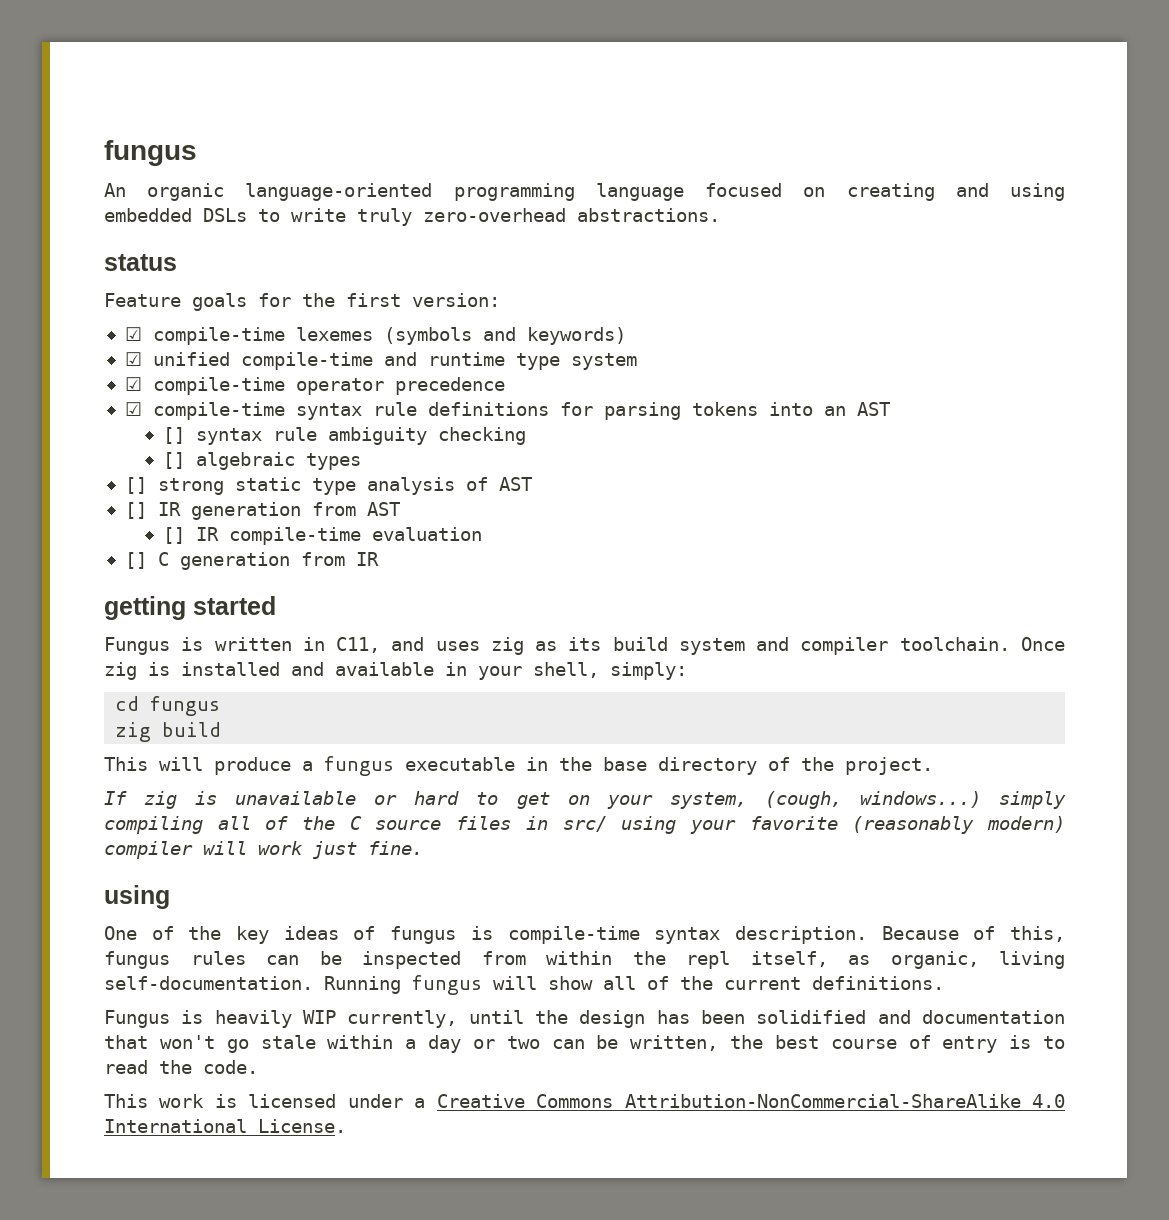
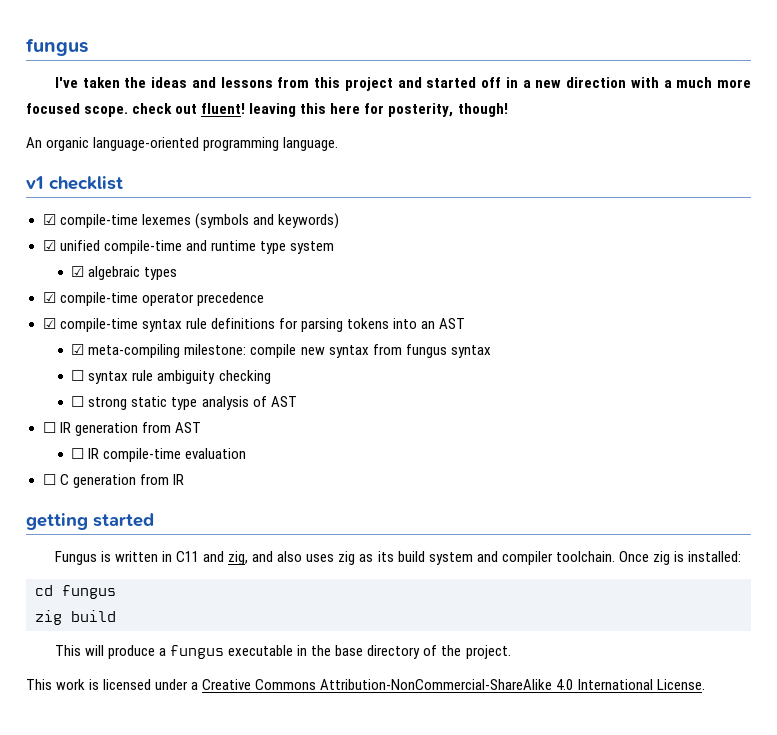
[104,140,197,166] [104,183,1065,201] [104,208,720,226] [104,254,177,271] [104,293,500,311] fungus // An organic language-oriented programming language focused on creating and using embedded DSLs to write truly zero-overhead abstractions. // status // Feature goals for the first version: -> [26,38,88,56] [54,77,752,91] [26,103,508,117] [26,137,339,151] [26,176,123,190] fungus // I've taken the ideas and lessons from this project and started off in a new direction with a much more focused scope. check out fluent! leaving this here for posterity, though! // An organic language-oriented programming language. // v1 checklist
(637, 361) none -> [71,266,178,280] // ☑ algebraic types
[162,427,185,444] [] -> [71,344,491,358] [71,370,85,381] ☑ meta-compiling milestone: compile new syntax from fungus syntax // ☐
[162,452,361,470] [124,477,147,494] [] algebraic types // [] -> [71,396,85,407] ☐
[124,502,147,519] [] -> [42,422,56,433] ☐
[162,527,185,544] [] -> [71,448,85,459] ☐
[124,552,147,569] [] -> [42,474,56,485] ☐
[336,637,425,653] C11, and -> [176,551,303,565] C11 and zig, and also
[181,662,687,680] installed and available in your shell, simply: -> [687,551,741,562] installed:
[104,791,1067,809] [104,816,1065,834] [104,841,423,859] [104,885,170,909] [104,926,1065,944] [104,951,1065,969] [104,975,944,995] [104,1010,1065,1028] [104,1035,1066,1053] [104,1060,258,1074] // If zig is unavailable or hard to get on your system, (cough, windows...) simply compiling all of the C source files in src/ using your favorite (reasonably modern) compiler will work just fine. // using // One of the key ideas of fungus is compile-time syntax description. Because of this, fungus rules can be inspected from within the repl itself, as organic, living self-documentation. Running fungus will show all of the current definitions. // Fungus is heavily WIP currently, until the design has been solidified and documentation that won't go stale within a day or two can be written, the best course of entry is to read the code. -> (511, 652) none

